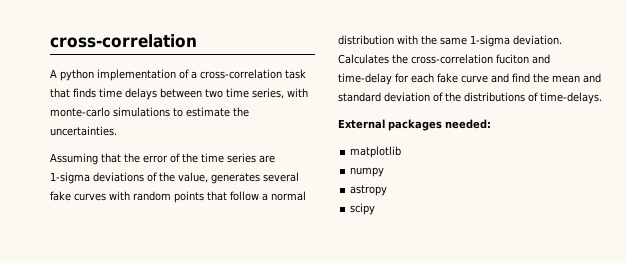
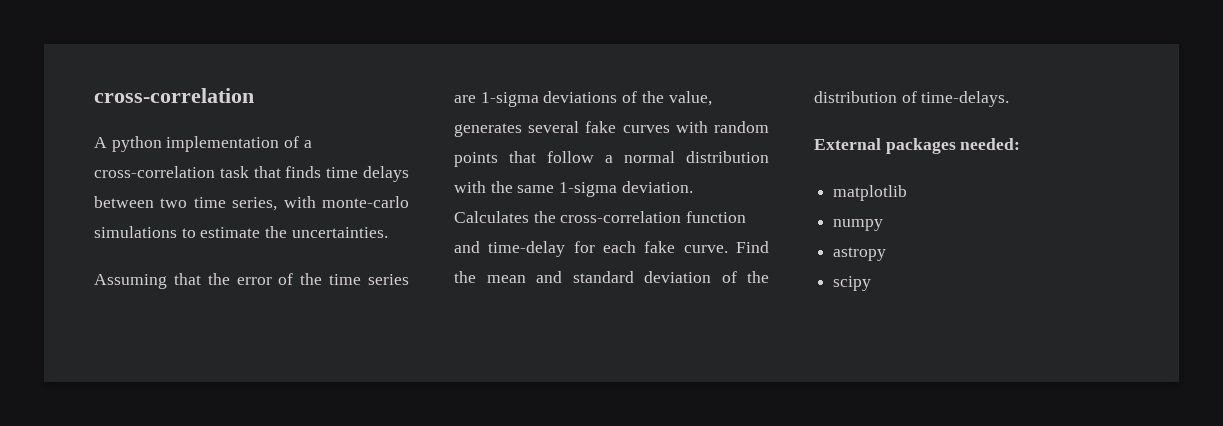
[496,54,529,64] fuciton -> [686,211,747,223] function
[461,73,530,83] curve and find -> [683,241,769,253] curve. Find
[464,92,525,102] distributions -> [814,91,897,103] distribution

